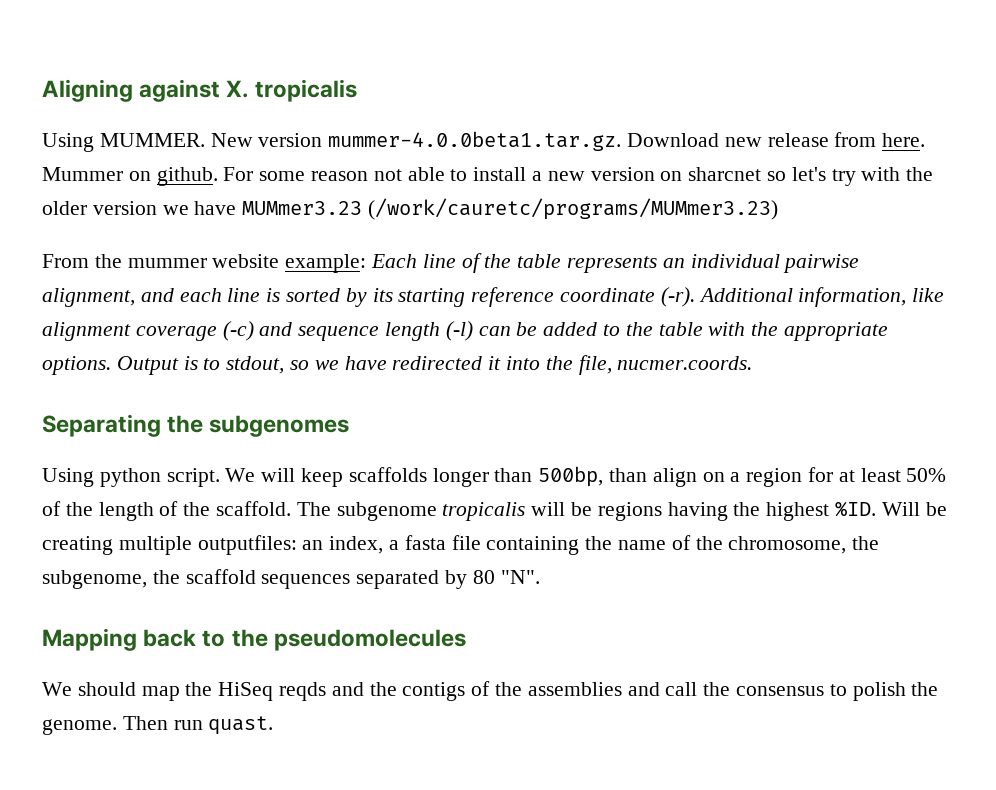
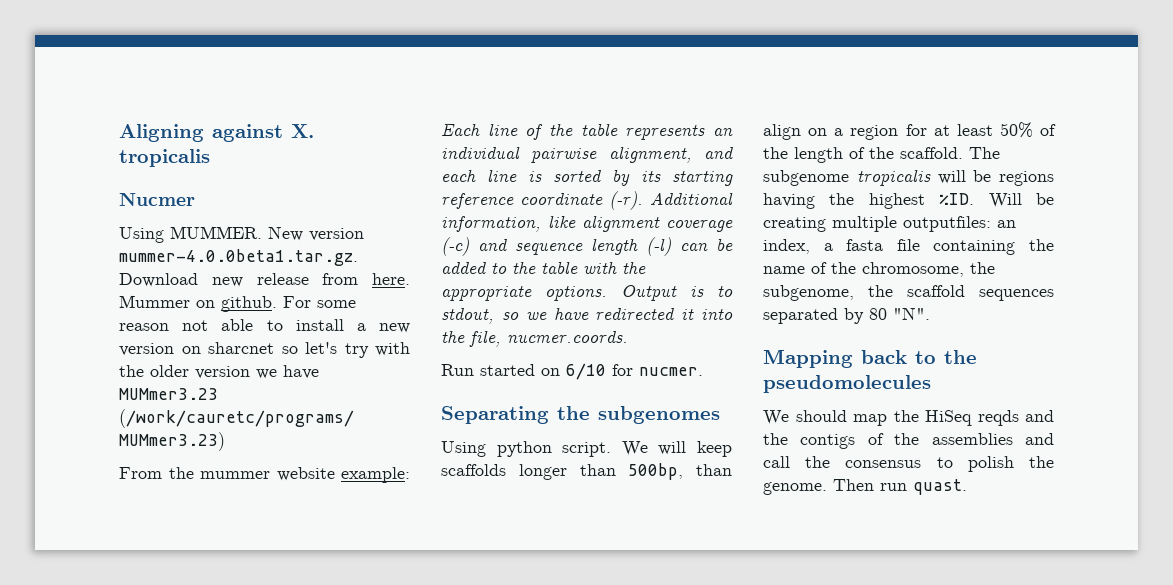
(357, 90) none -> [119,193,195,206] // Nucmer
(753, 363) none -> [441,363,703,380] // Run started on 6/10 for nucmer.

